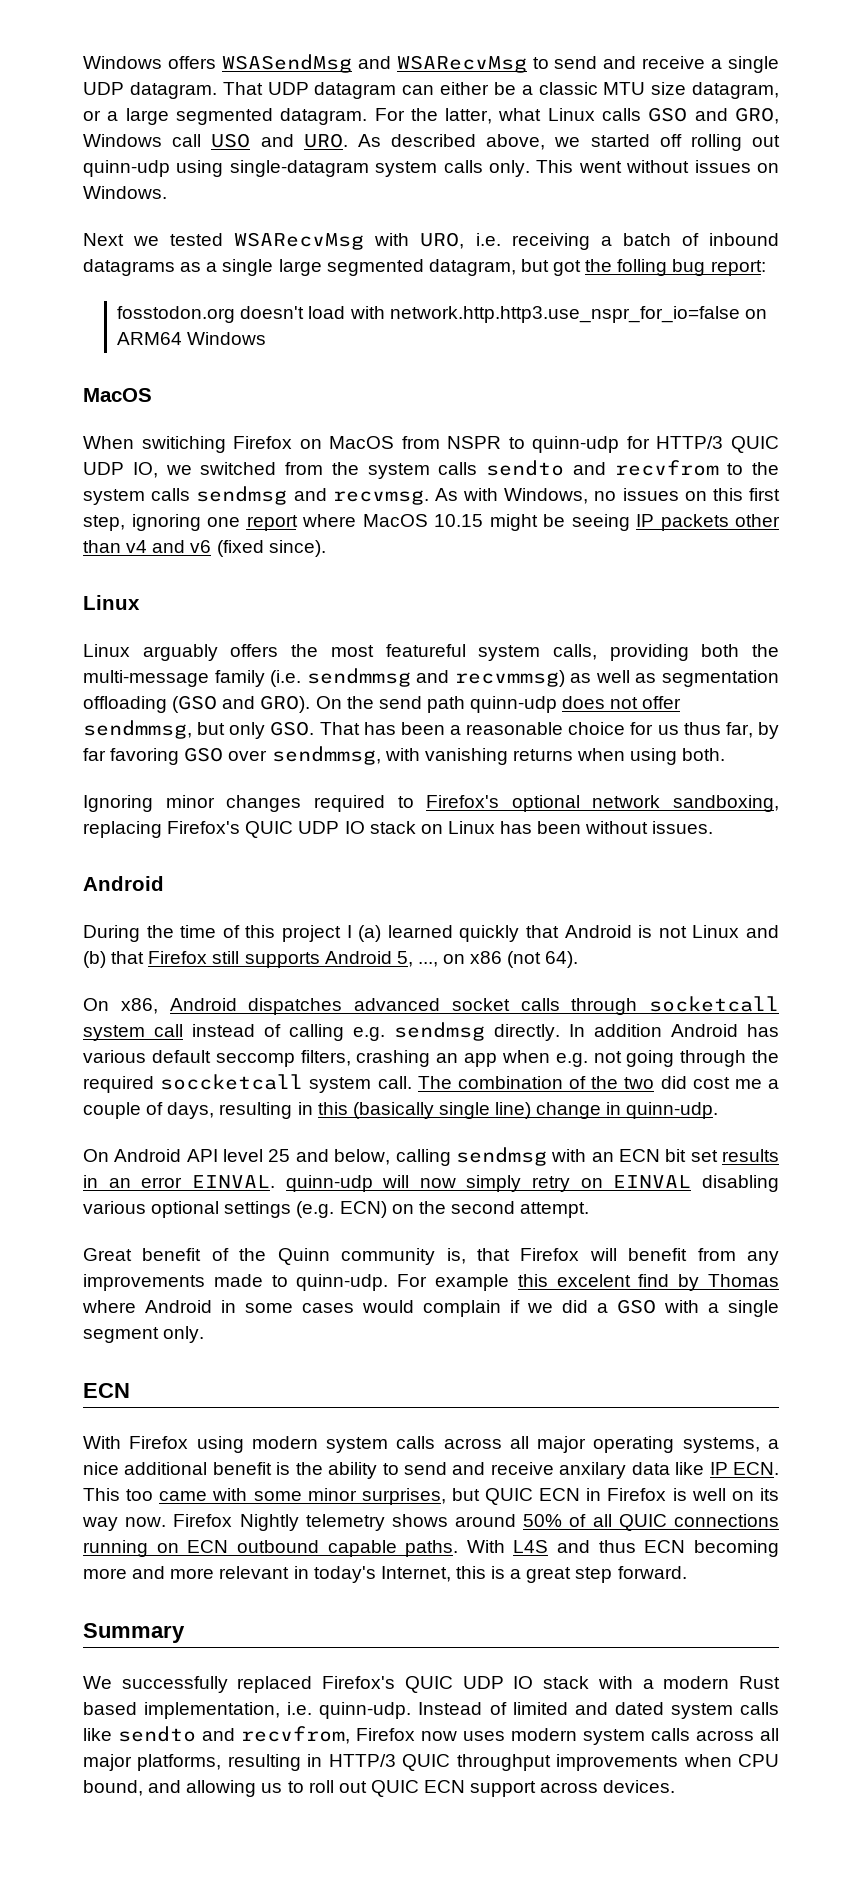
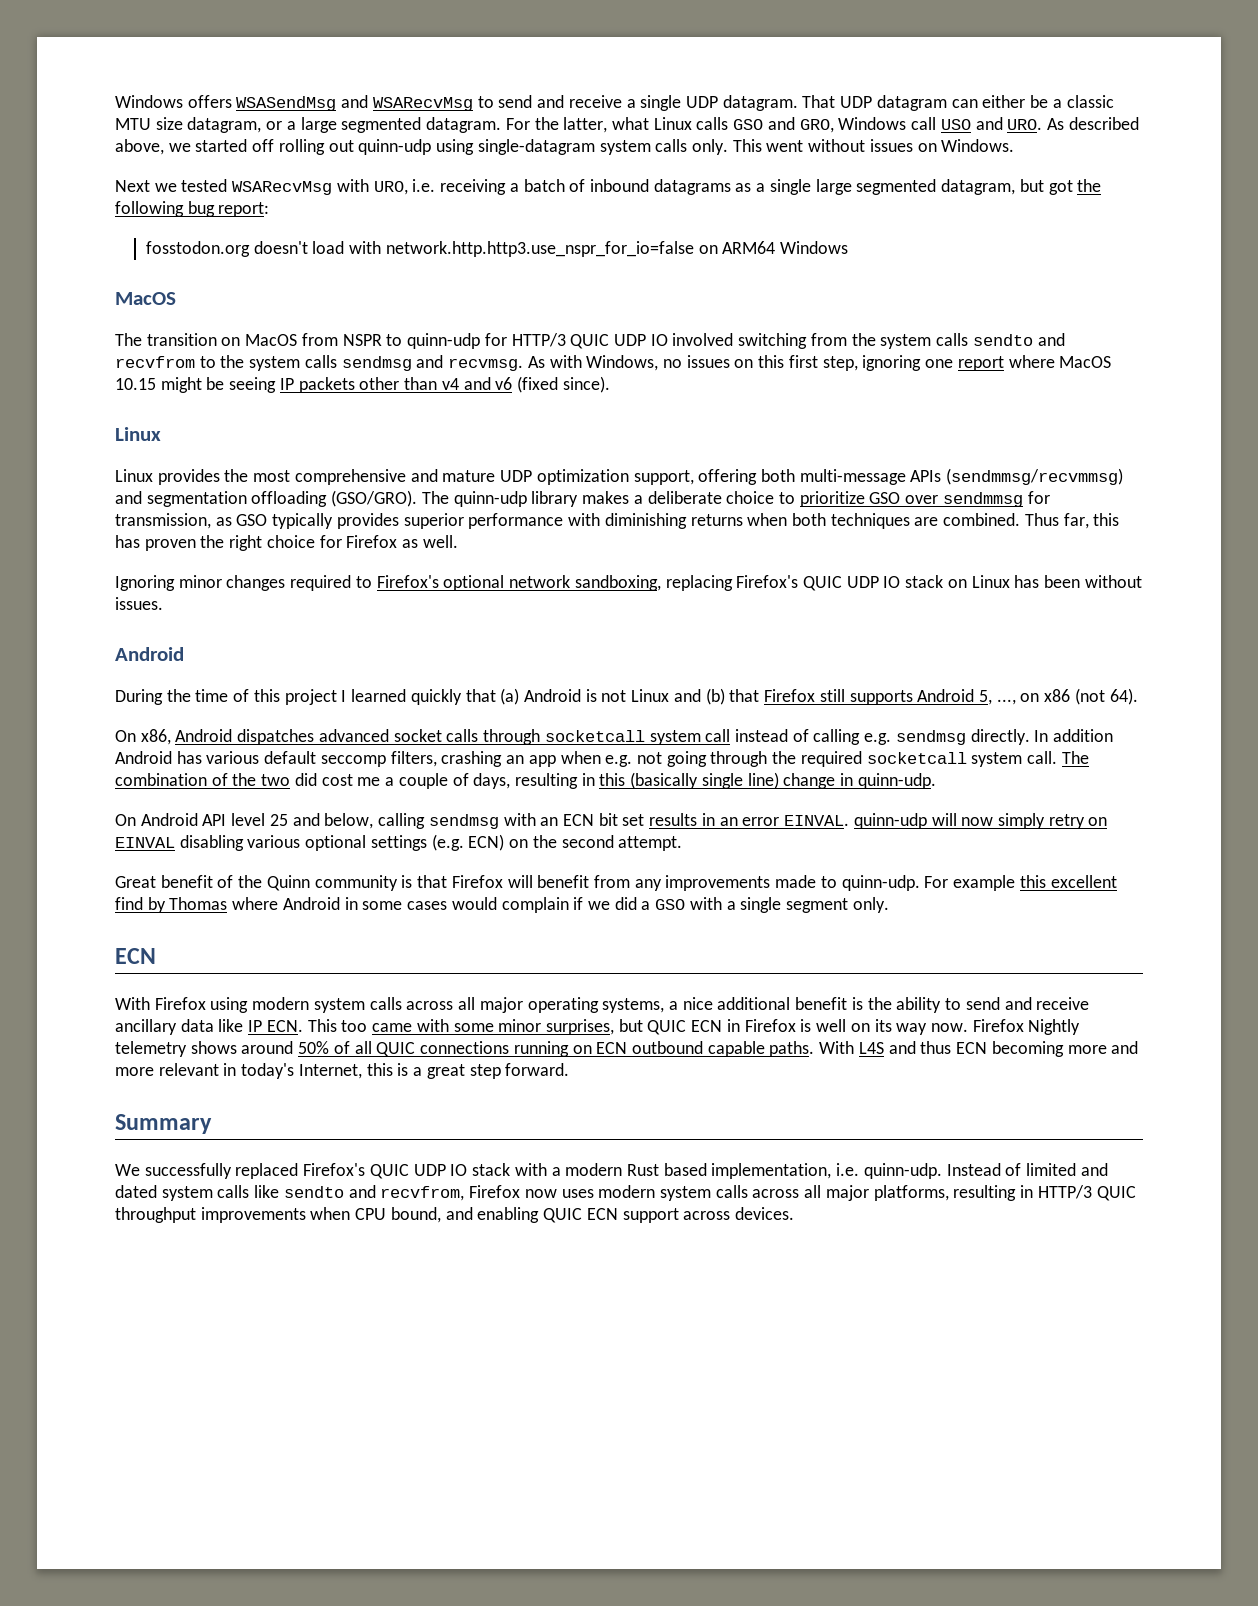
[617,259,668,276] folling -> [115,201,184,217] following
[83,436,293,453] When switiching Firefox -> [115,333,217,346] The transition
[132,462,277,478] IO, we switched -> [650,333,808,349] IO involved switching
[142,644,780,661] [83,668,779,687] [83,695,682,713] [83,720,779,739] [83,746,726,765] arguably offers the most featureful system calls, providing both the multi-message family (i.e. sendmmsg and recvmmsg) as well as segmentation offloading (GSO and GRO). On the send path quinn-udp does not offer sendmmsg, but only GSO. That has been a reasonable choice for us thus far, by far favoring GSO over sendmmsg, with vanishing returns when using both. -> [157,468,1124,485] [115,490,1050,507] [115,513,1120,529] [115,535,458,551] provides the most comprehensive and mature UDP optimization support, offering both multi-message APIs (sendmmsg/recvmmsg) and segmentation offloading (GSO/GRO). The quinn-udp library makes a deliberate choice to prioritize GSO over sendmmsg for transmission, as GSO typically provides superior performance with diminishing returns when both techniques are combined. Thus far, this has proven the right choice for Firefox as well.
[358,925,382,942] (a) -> (347, 696) none
(560, 931) none -> [500,688,520,705] (a)
[160,1074,304,1090] soccketcall -> [866,752,967,764] socketcall
[446,1248,466,1264] is, -> [401,875,413,888] is
[556,1274,631,1287] excelent -> [1050,875,1117,888] excellent
[559,1462,627,1479] anxilary -> [115,1019,177,1035] ancillary
[186,1780,367,1797] allowing us to roll out -> [477,1207,540,1223] enabling

